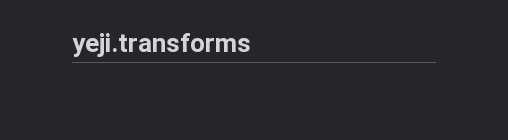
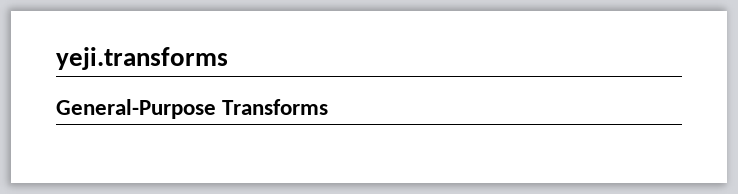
(251, 45) none -> [56,99,329,119] // General-Purpose Transforms

